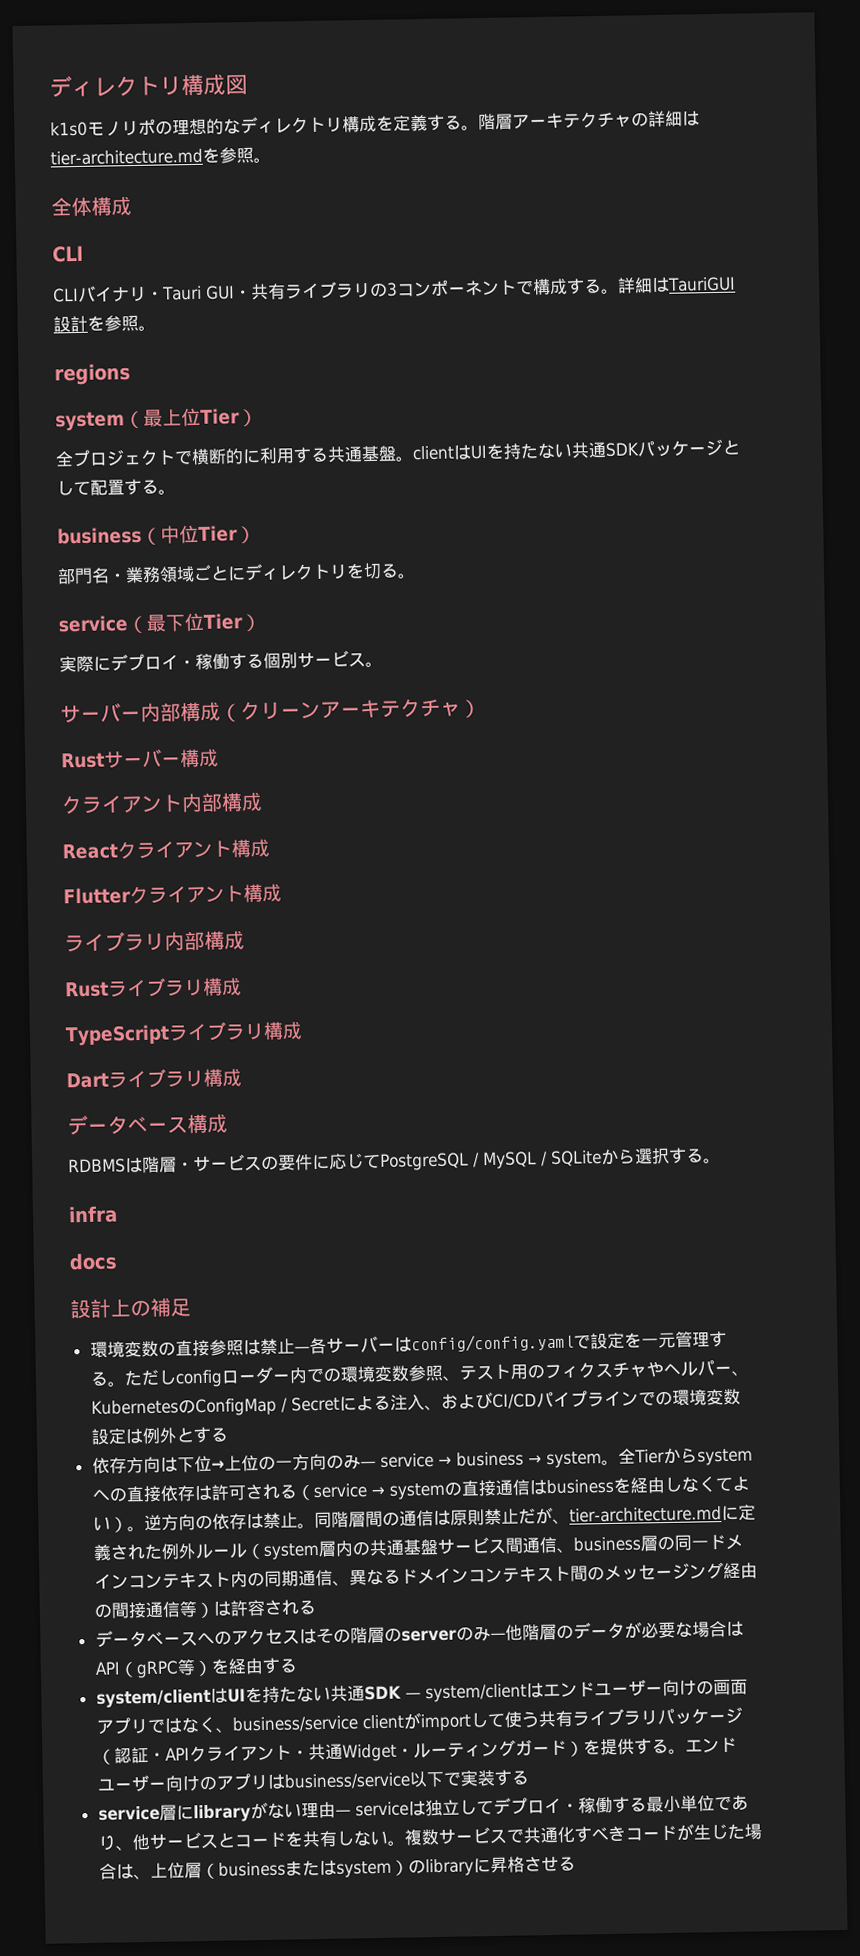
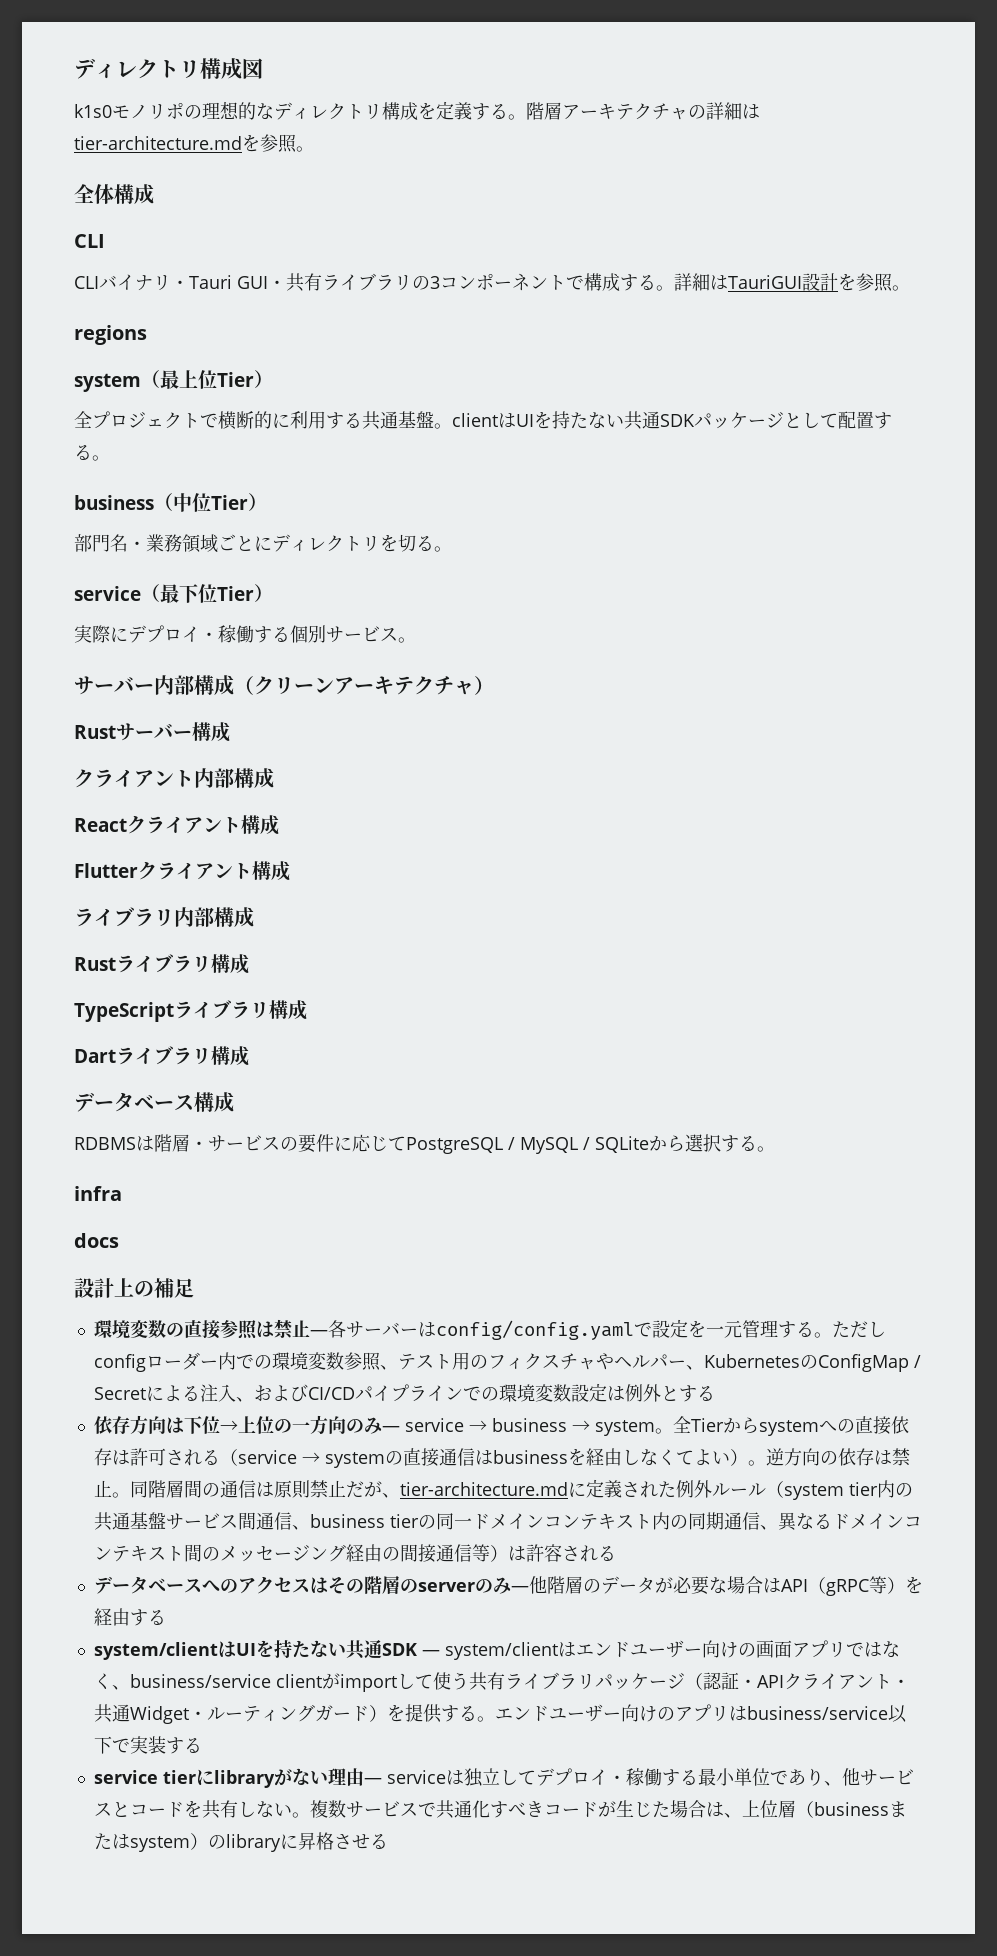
[317,1540,336,1558] 層 -> [848,1482,878,1496] tier
[639,1535,658,1552] 層 -> [389,1514,419,1528] tier
[158,1804,177,1821] 層 -> [162,1770,196,1784] tier

